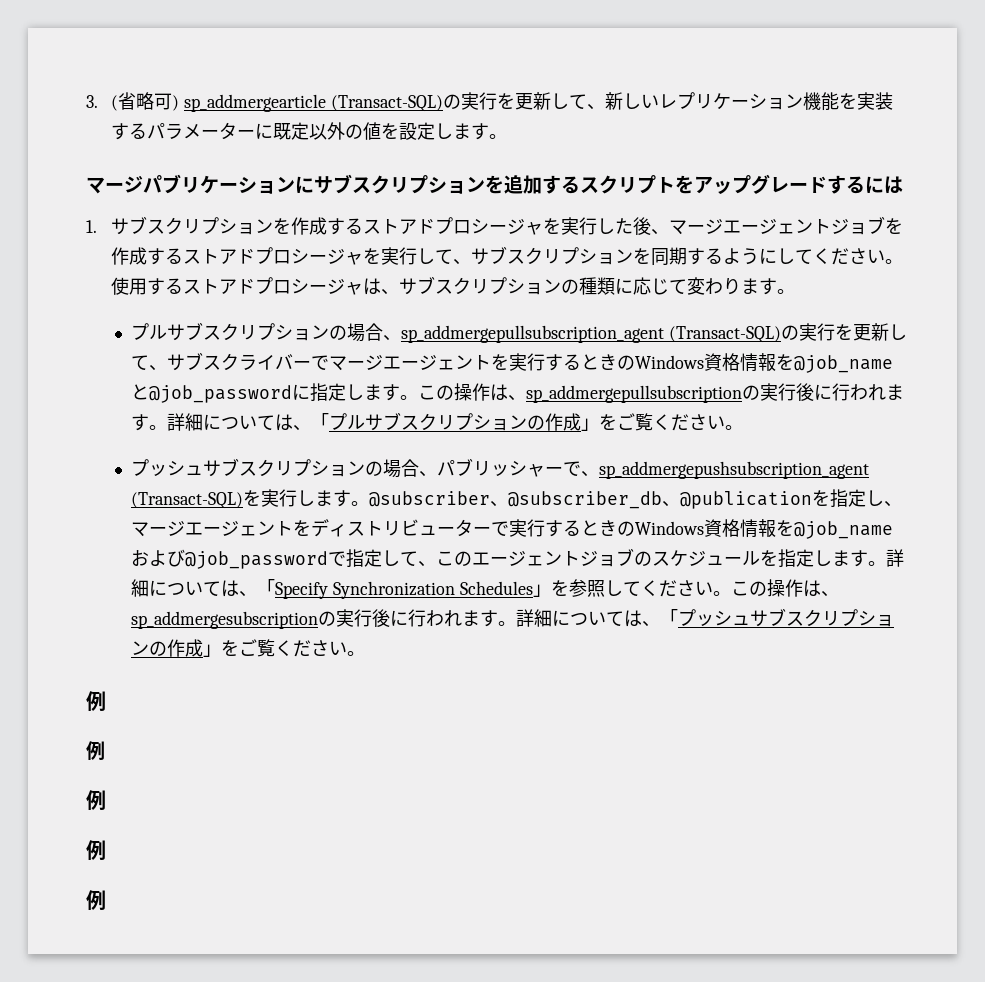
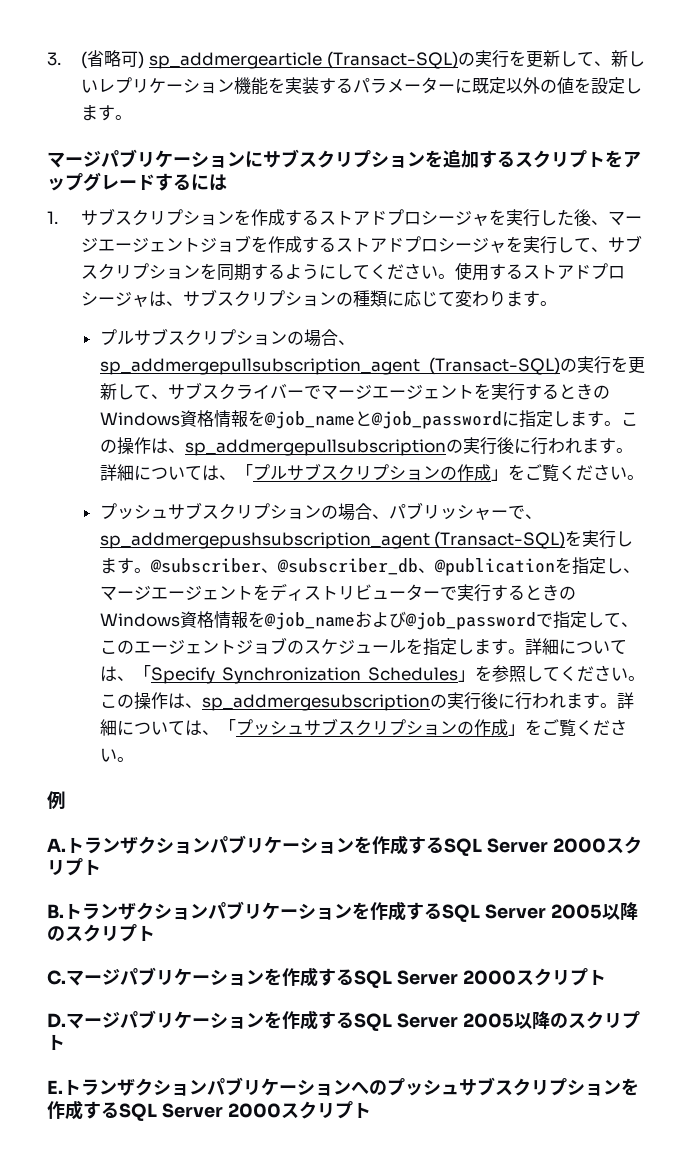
[86,741,105,760] [86,790,106,810] [86,840,106,860] [86,890,106,910] 例 // 例 // 例 // 例 -> [47,835,642,856] [47,858,101,876] [47,901,638,922] [47,924,155,942] [47,967,606,988] [47,1010,640,1031] [47,1034,65,1050] [47,1077,639,1096] [47,1100,371,1121] A.トランザクションパブリケーションを作成するSQL Server 2000スクリプト // B.トランザクションパブリケーションを作成するSQL Server 2005以降のスクリプト // C.マージパブリケーションを作成するSQL Server 2000スクリプト // D.マージパブリケーションを作成するSQL Server 2005以降のスクリプト // E.トランザクションパブリケーションへのプッシュサブスクリプションを作成するSQL Server 2000スクリプト

